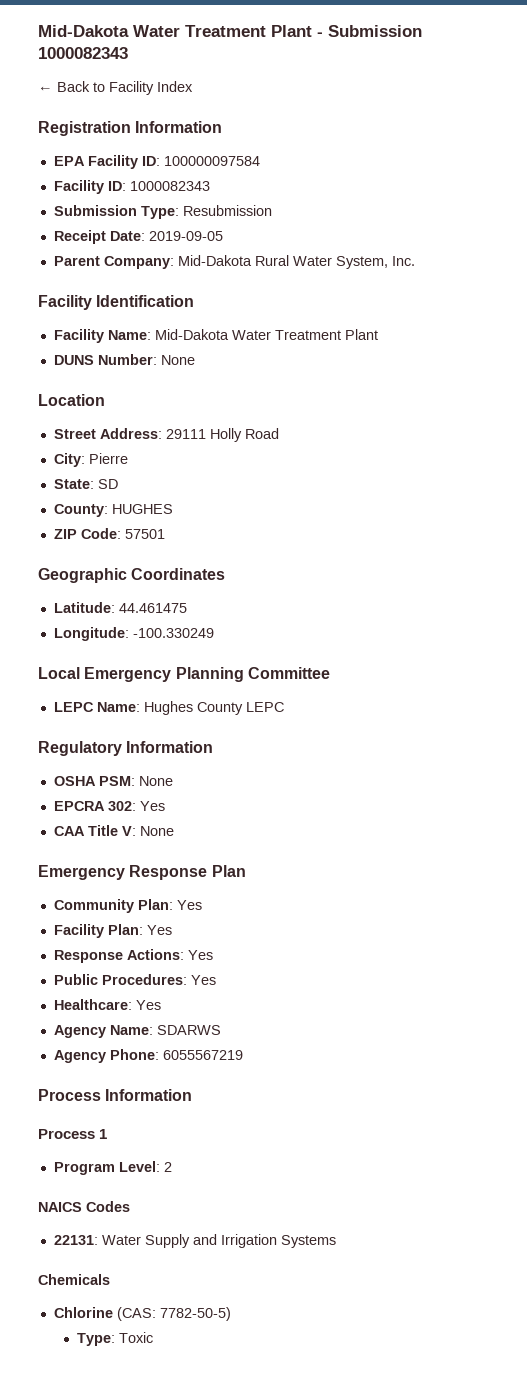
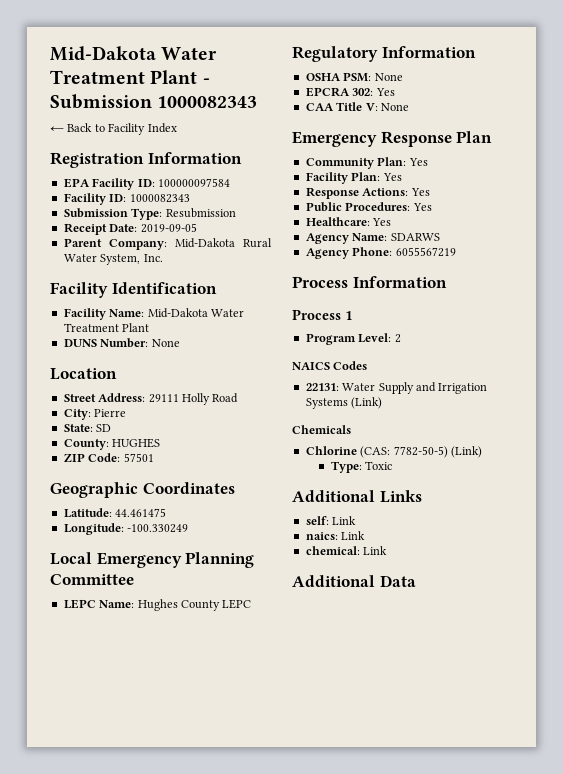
(336, 1241) none -> [351,397,383,409] (Link)
(231, 1314) none -> [450,446,482,458] (Link)
(154, 1337) none -> [292,490,422,503] [305,516,357,525] [305,531,366,540] [305,546,388,555] [292,575,416,587] // Additional Links // self: Link // naics: Link // chemical: Link // Additional Data

